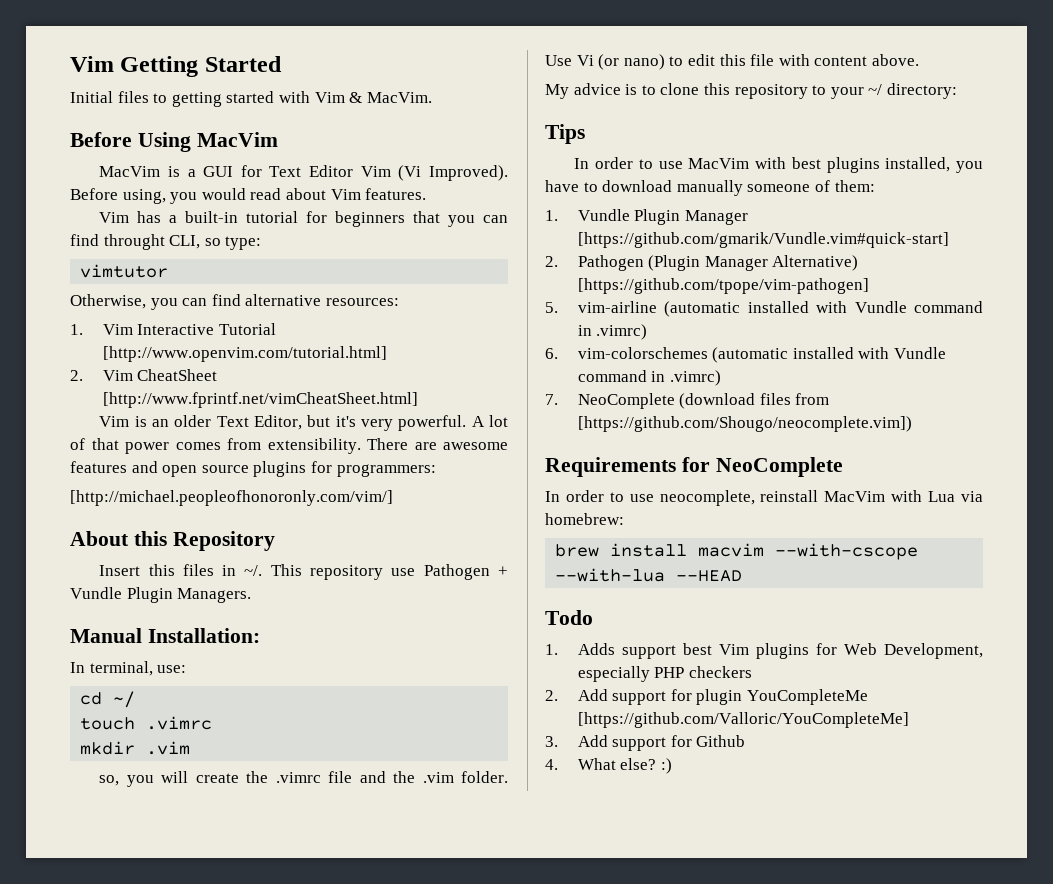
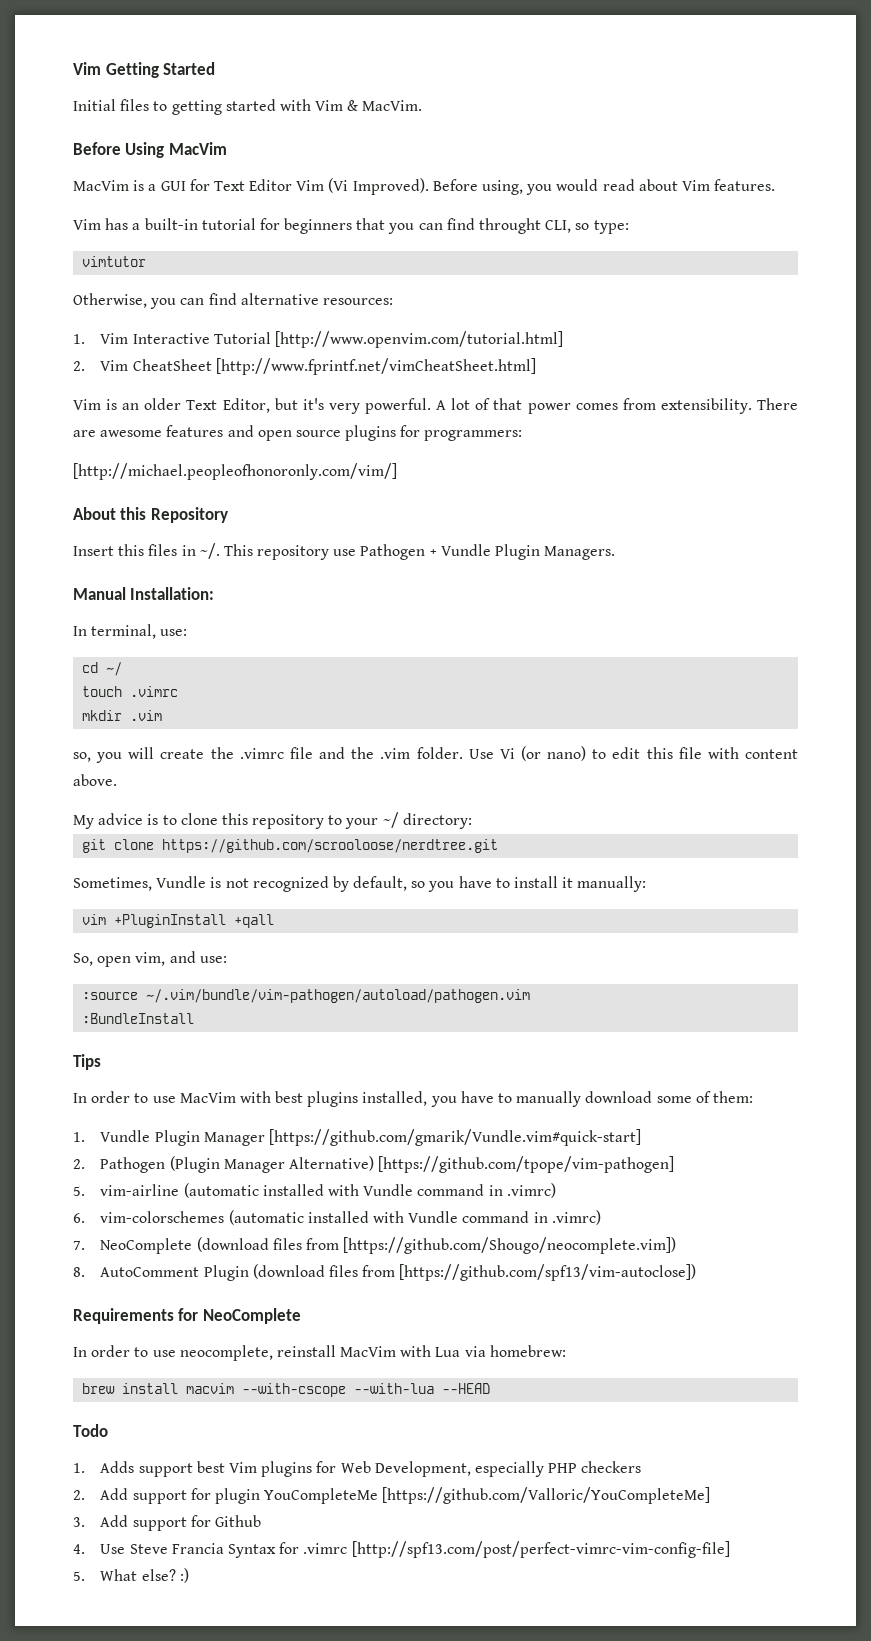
(957, 91) none -> [82,839,499,853] [73,876,647,892] [82,914,275,928] [73,951,227,967] [82,989,531,1003] [82,1013,195,1024] // git clone https://github.com/scrooloose/nerdtree.git // Sometimes, Vundle is not recognized by default, so you have to install it manually: // vim +PluginInstall +qall // So, open vim, and use: // :source ~/.vim/bundle/vim-pathogen/autoload/pathogen.vim // :BundleInstall
[602,180,811,196] download manually someone -> [516,1091,692,1107] manually download some
(912, 424) none -> [73,1264,697,1281] // 8. AutoComment Plugin (download files from [https://github.com/spf13/vim-autoclose])
(558, 764) none -> [100,1541,730,1558] [73,1571,85,1581] Use Steve Francia Syntax for .vimrc [http://spf13.com/post/perfect-vimrc-vim-config-file] // 5.

